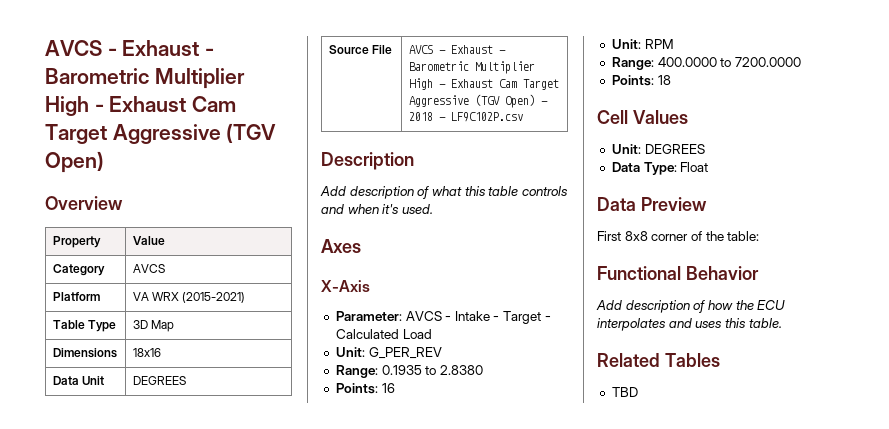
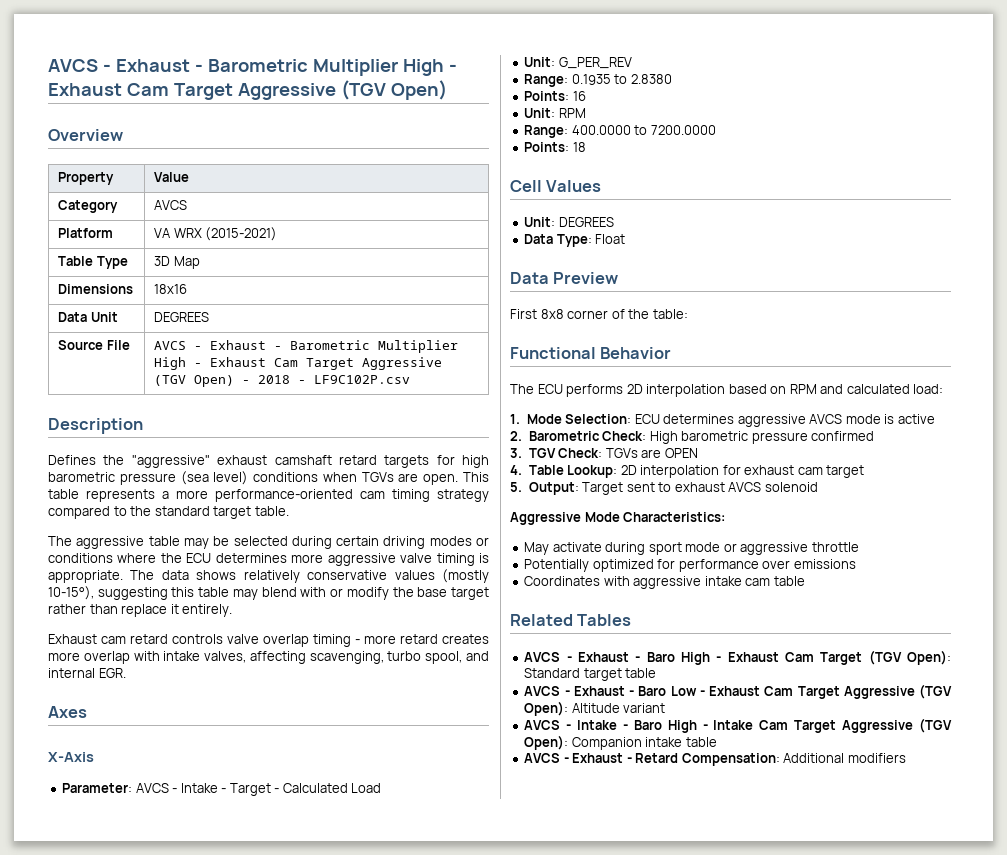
[320,186,568,199] [321,204,433,214] Add description of what this table controls and when it's used. -> [48,455,489,468] [48,471,489,485] [48,489,489,502] [48,506,289,519] [48,536,490,549] [48,553,489,566] [48,569,489,583] [48,586,490,600] [48,604,233,617] [48,634,489,647] [48,651,489,664] [48,668,126,678] Defines the "aggressive" exhaust camshaft retard targets for high barometric pressure (sea level) conditions when TGVs are open. This table represents a more performance-oriented cam timing strategy compared to the standard target table. // The aggressive table may be selected during certain driving modes or conditions where the ECU determines more aggressive valve timing is appropriate. The data shows relatively conservative values (mostly 10-15°), suggesting this table may blend with or modify the base target rather than replace it entirely. // Exhaust cam retard controls valve overlap timing - more retard creates more overlap with intake valves, affecting scavenging, turbo spool, and internal EGR.
[596,300,786,313] [597,318,782,331] [597,353,720,367] [611,387,638,397] Add description of how the ECU interpolates and uses this table. // Related Tables // TBD -> [510,384,944,397] [510,414,935,427] [510,431,875,444] [510,448,698,458] [510,465,865,478] [510,482,818,495] [510,512,726,525] [524,542,859,555] [524,559,856,572] [524,576,805,589] [510,614,632,626] [524,650,951,665] [524,668,657,681] [524,684,952,699] [524,701,666,716] [524,718,952,733] [524,735,717,750] [524,753,906,766] The ECU performs 2D interpolation based on RPM and calculated load: // 1. Mode Selection: ECU determines aggressive AVCS mode is active // 2. Barometric Check: High barometric pressure confirmed // 3. TGV Check: TGVs are OPEN // 4. Table Lookup: 2D interpolation for exhaust cam target // 5. Output: Target sent to exhaust AVCS solenoid // Aggressive Mode Characteristics: // May activate during sport mode or aggressive throttle // Potentially optimized for performance over emissions // Coordinates with aggressive intake cam table // Related Tables // AVCS - Exhaust - Baro High - Exhaust Cam Target (TGV Open): Standard target table // AVCS - Exhaust - Baro Low - Exhaust Cam Target Aggressive (TGV Open): Altitude variant // AVCS - Intake - Baro High - Intake Cam Target Aggressive (TGV Open): Companion intake table // AVCS - Exhaust - Retard Compensation: Additional modifiers

